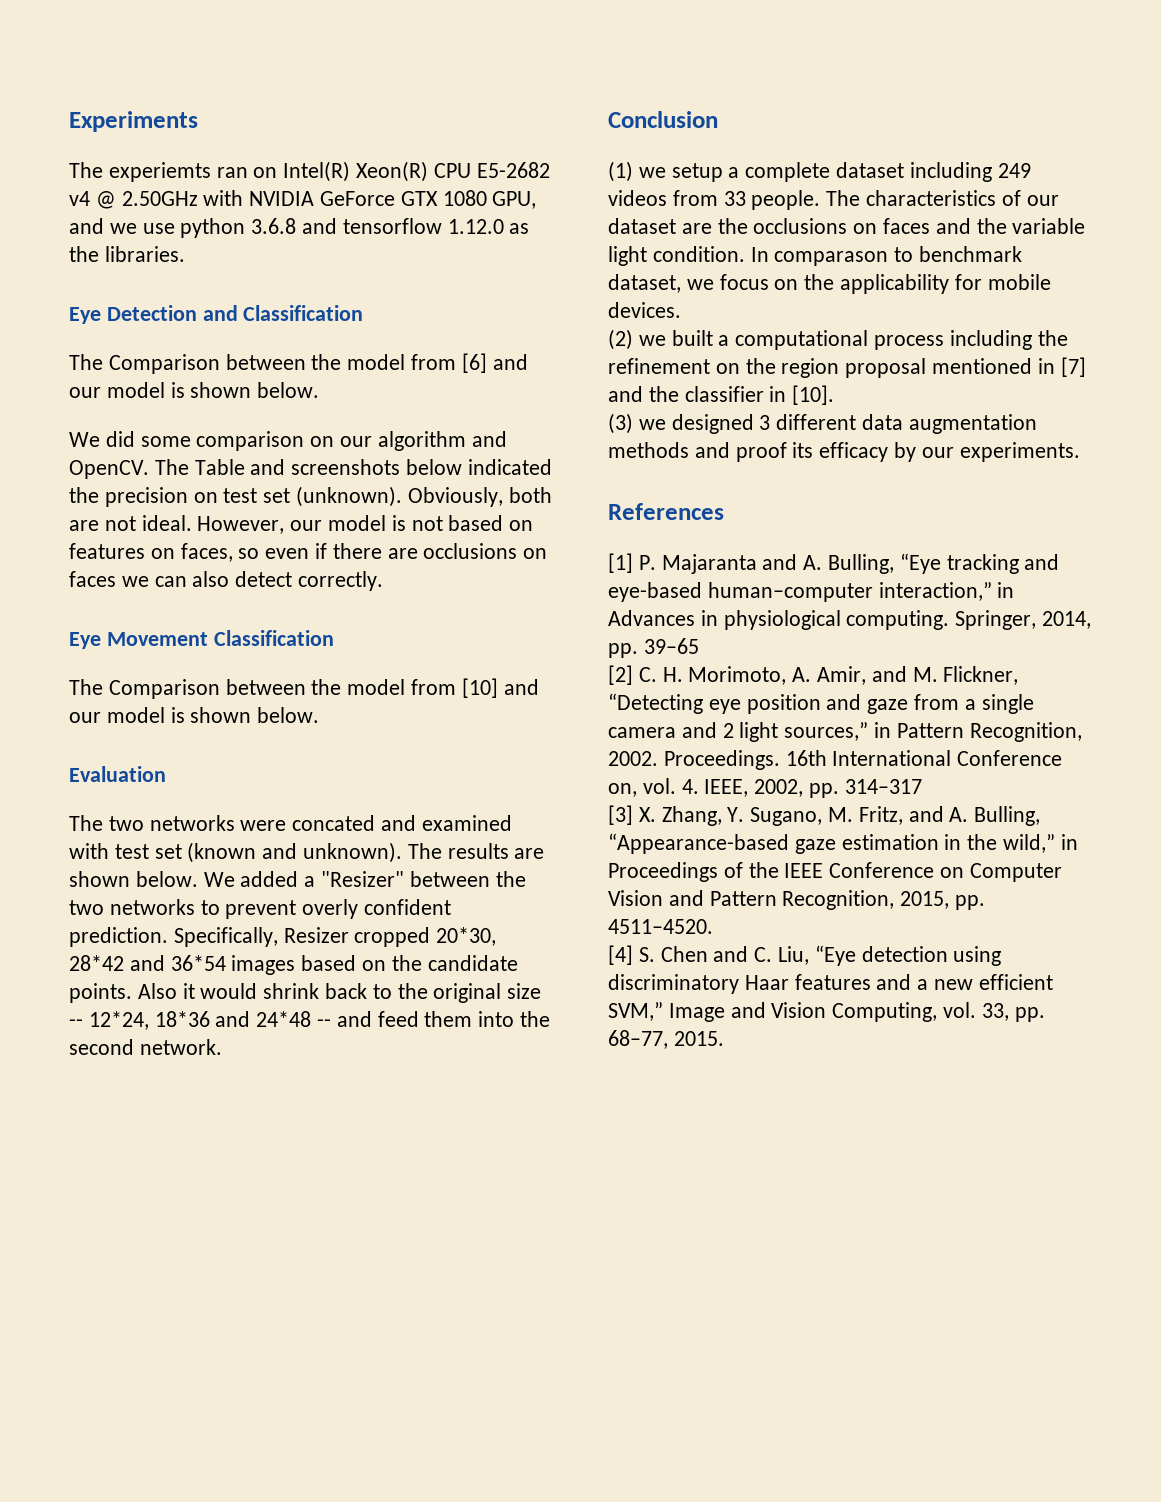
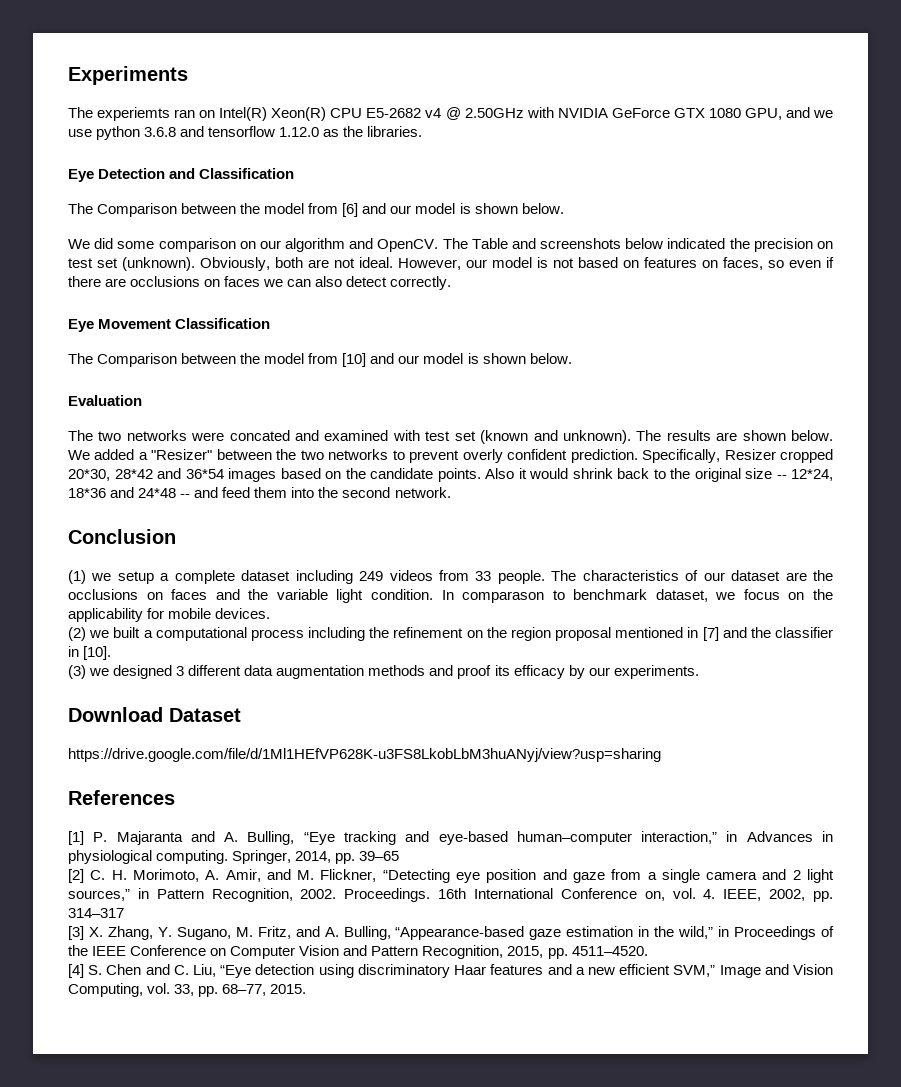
(1080, 452) none -> [68,707,241,722] [68,748,661,762] // Download Dataset // https://drive.google.com/file/d/1Ml1HEfVP628K-u3FS8LkobLbM3huANyj/view?usp=sharing

